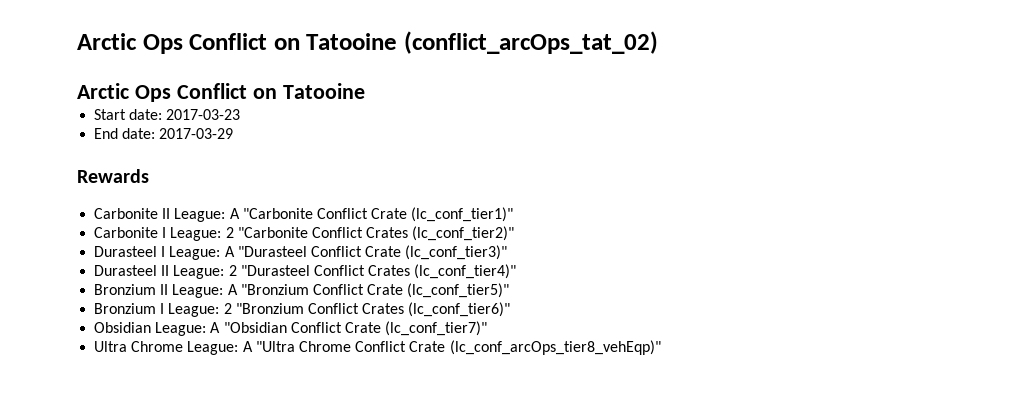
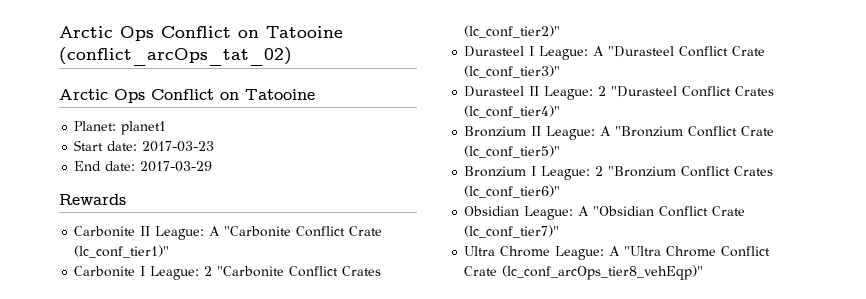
(365, 91) none -> [74,121,167,135] // Planet: planet1

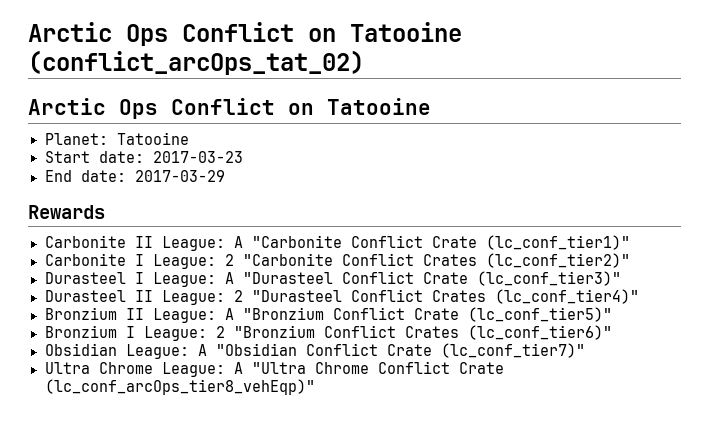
[121,121,167,135] planet1 -> [116,132,189,145] Tatooine

